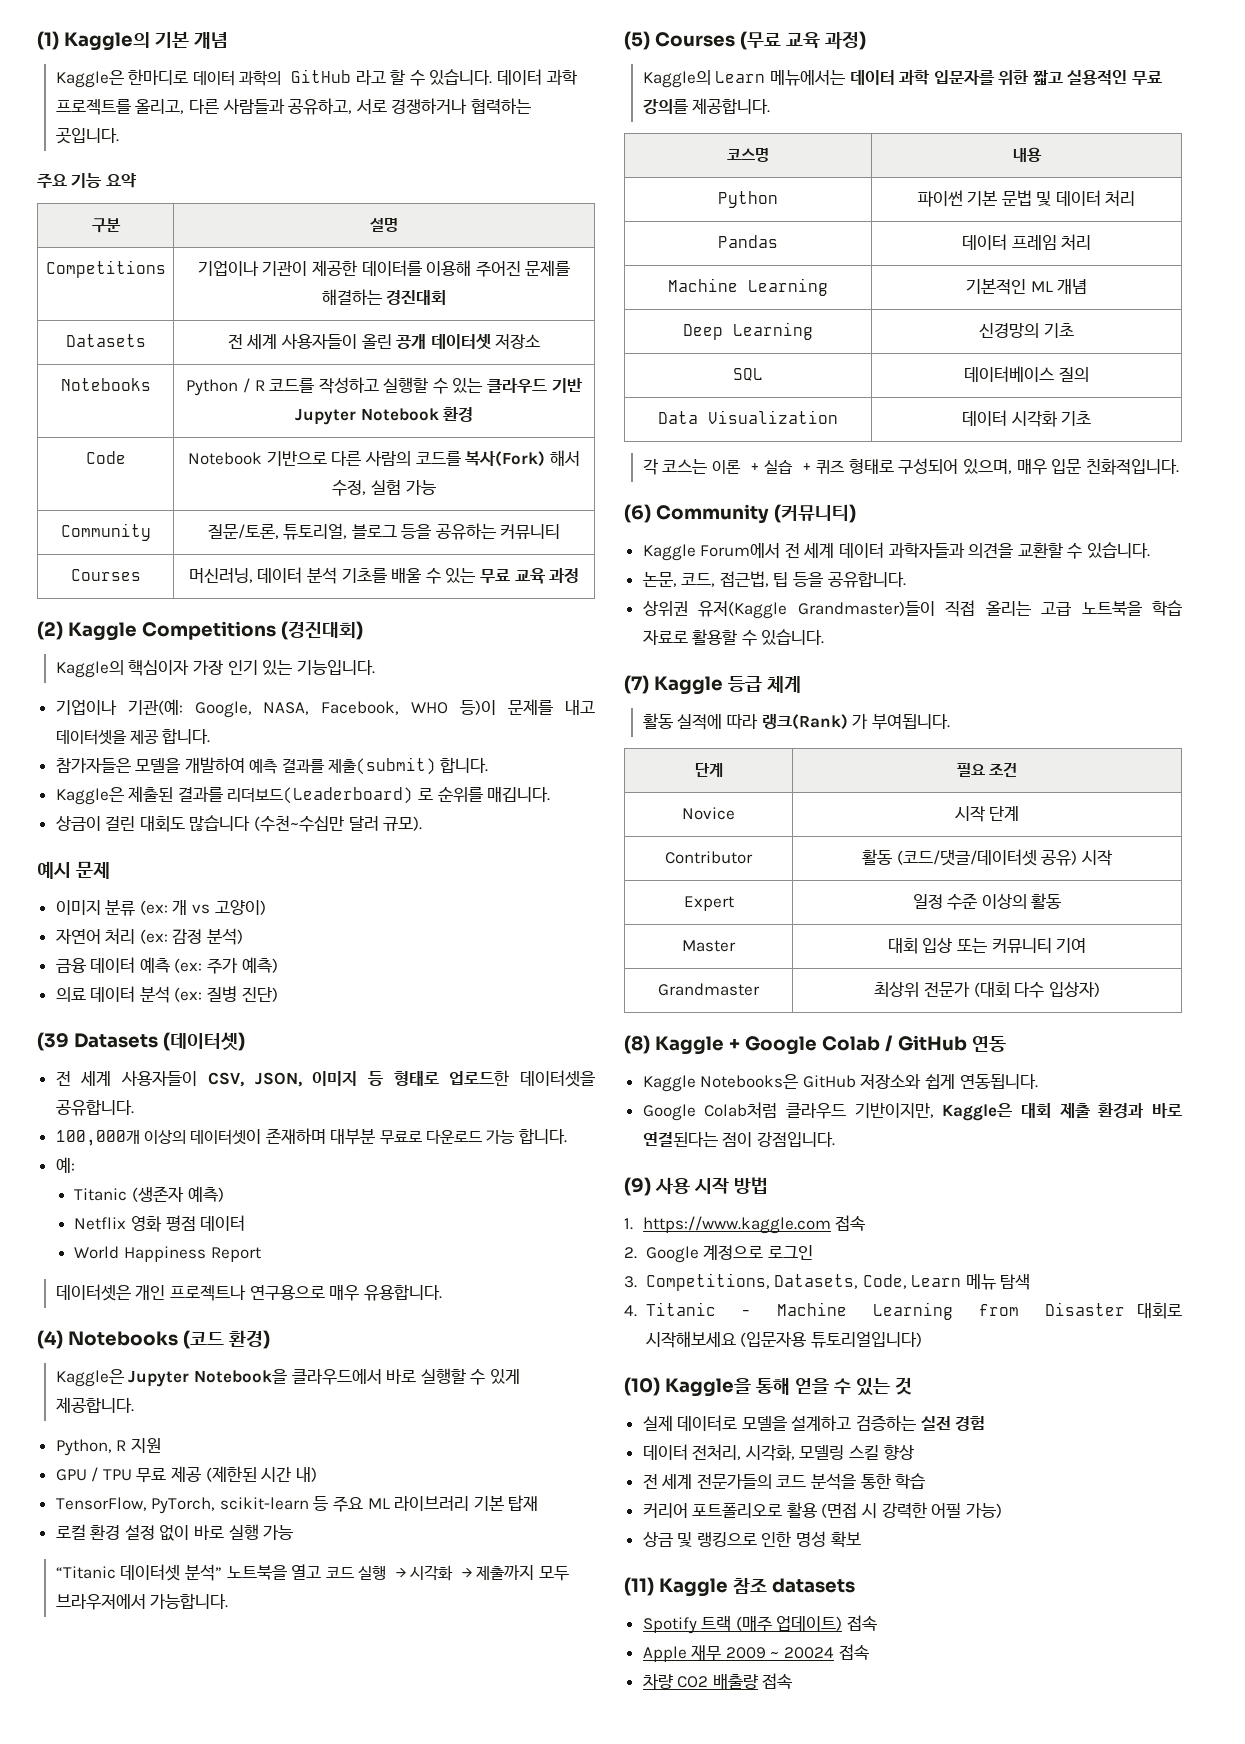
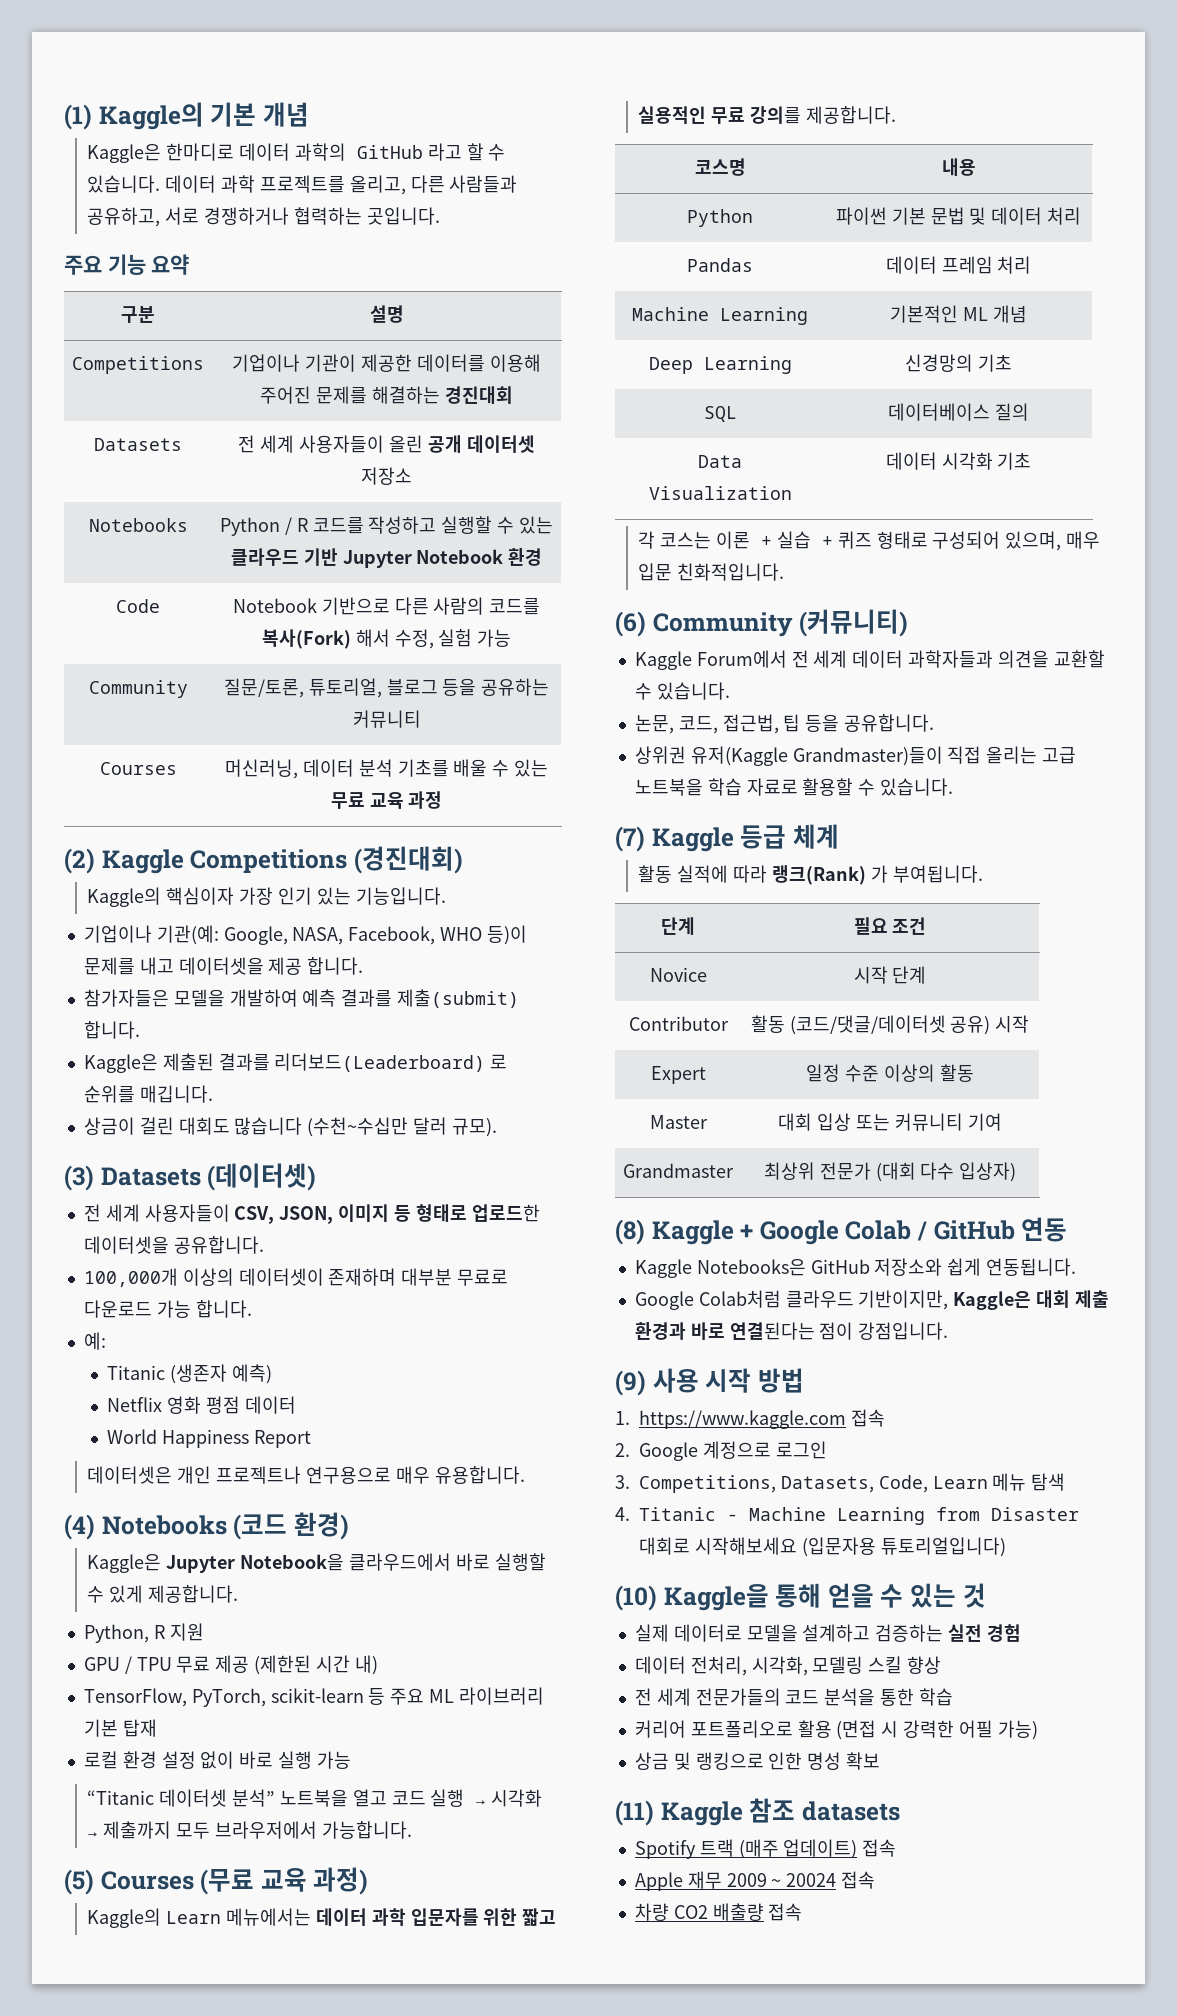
[37,861,110,879] [55,900,266,916] [55,928,244,945] [55,957,278,974] [55,986,278,1003] [37,1032,69,1051] 예시 문제 // 이미지 분류 (ex: 개 vs 고양이) // 자연어 처리 (ex: 감정 분석) // 금융 데이터 예측 (ex: 주가 예측) // 의료 데이터 분석 (ex: 질병 진단) // (39 -> [64,1165,94,1191] (3)

